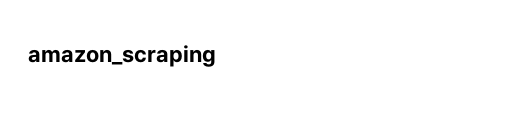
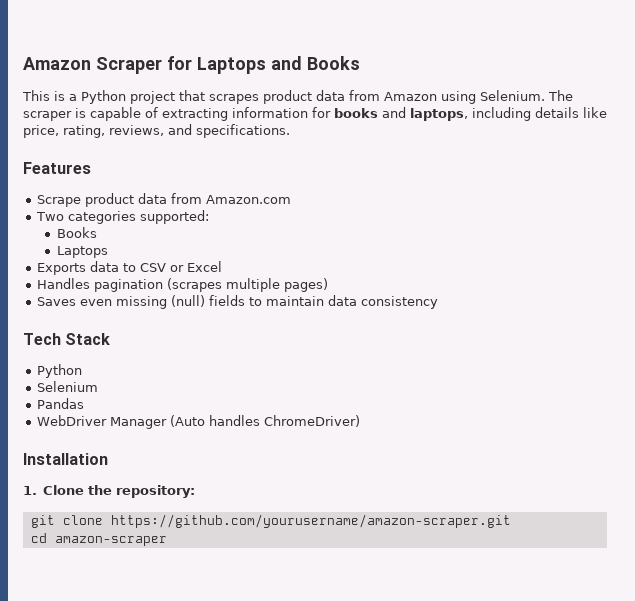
[28,45,216,67] amazon_scraping -> [23,56,360,74] [22,90,573,104] [23,107,607,121] [23,124,290,138] [23,162,91,174] [36,193,291,207] [35,210,209,224] [56,227,97,238] [56,246,108,258] [36,261,222,275] [36,278,328,292] [36,295,438,309] [23,333,111,345] [36,364,82,378] [36,381,98,392] [36,398,84,409] [36,415,360,429] [23,453,108,465] [23,485,196,498] [30,514,511,528] [30,533,167,546] Amazon Scraper for Laptops and Books // This is a Python project that scrapes product data from Amazon using Selenium. The scraper is capable of extracting information for books and laptops, including details like price, rating, reviews, and specifications. // Features // Scrape product data from Amazon.com // Two categories supported: // Books // Laptops // Exports data to CSV or Excel // Handles pagination (scrapes multiple pages) // Saves even missing (null) fields to maintain data consistency // Tech Stack // Python // Selenium // Pandas // WebDriver Manager (Auto handles ChromeDriver) // Installation // 1. Clone the repository: // git clone https://github.com/yourusername/amazon-scraper.git // cd amazon-scraper

